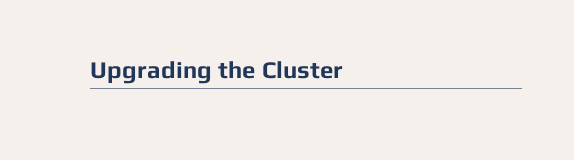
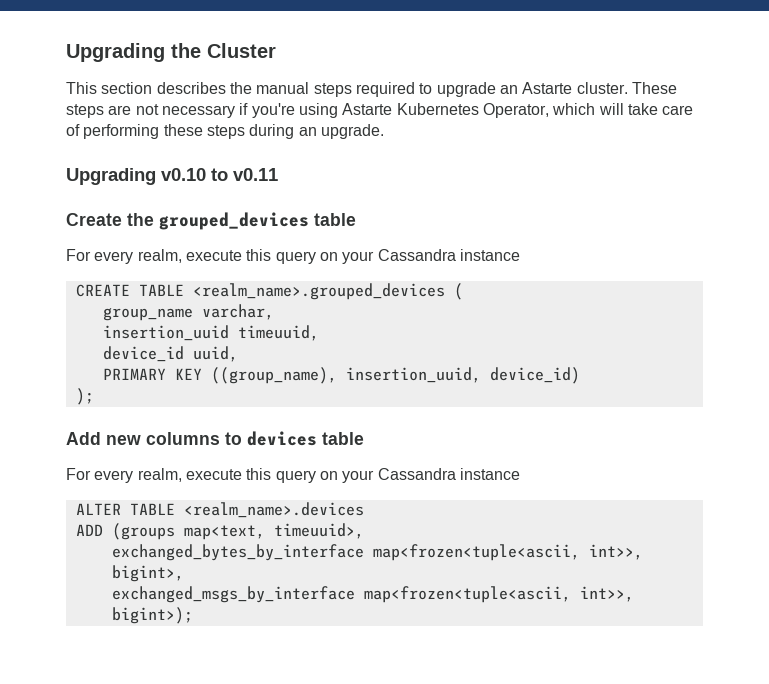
(343, 70) none -> [66,82,677,97] [66,103,694,118] [66,124,384,139] [66,168,278,185] [66,212,356,230] [66,249,520,264] [75,283,463,300] [102,304,274,321] [102,325,319,341] [102,346,238,362] [102,367,580,384] [75,388,94,405] [66,431,364,446] [66,468,520,483] [75,502,364,518] [75,523,364,540] [111,544,643,561] [111,565,184,582] [111,586,634,603] [111,607,193,624] // This section describes the manual steps required to upgrade an Astarte cluster. These steps are not necessary if you're using Astarte Kubernetes Operator, which will take care of performing these steps during an upgrade. // Upgrading v0.10 to v0.11 // Create the grouped_devices table // For every realm, execute this query on your Cassandra instance // CREATE TABLE <realm_name>.grouped_devices ( // group_name varchar, // insertion_uuid timeuuid, // device_id uuid, // PRIMARY KEY ((group_name), insertion_uuid, device_id) // ); // Add new columns to devices table // For every realm, execute this query on your Cassandra instance // ALTER TABLE <realm_name>.devices // ADD (groups map<text, timeuuid>, // exchanged_bytes_by_interface map<frozen<tuple<ascii, int>>, bigint>, // exchanged_msgs_by_interface map<frozen<tuple<ascii, int>>, bigint>);

